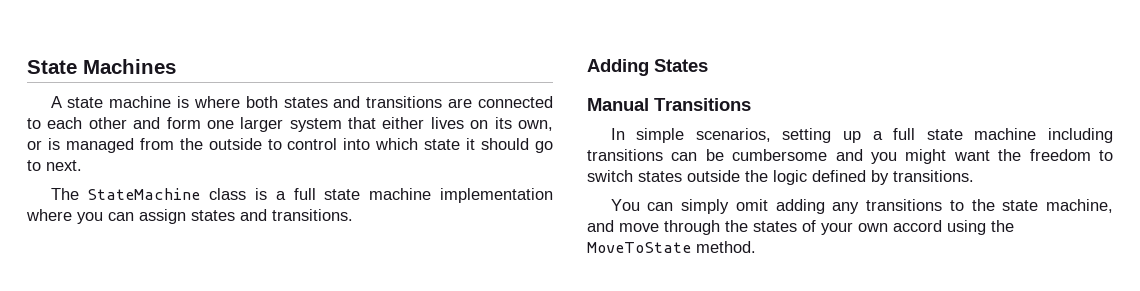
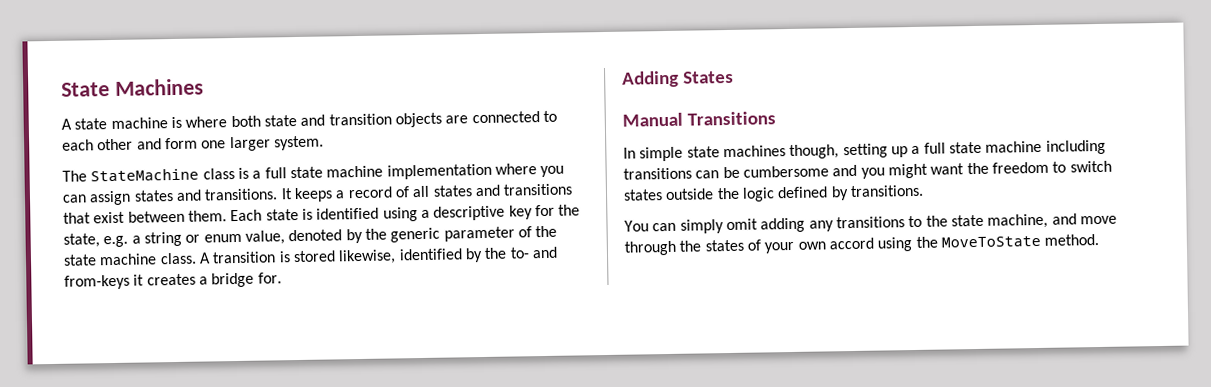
[283,96,443,108] states and transitions -> [263,112,442,128] state and transition objects
[289,117,553,132] [27,138,553,153] [27,160,82,171] system that either lives on its own, or is managed from the outside to control into which state it should go to next. -> [273,135,324,151] system.
(353, 215) none -> [280,183,574,203] [63,204,581,224] [63,225,558,248] [63,246,558,266] [64,272,282,290] It keeps a record of all states and transitions that exist between them. Each state is identified using a descriptive key for the state, e.g. a string or enum value, denoted by the generic parameter of the state machine class. A transition is stored likewise, identified by the to- and from-keys it creates a bridge for.
[695,128,771,142] scenarios, -> [686,144,840,160] state machines though,

